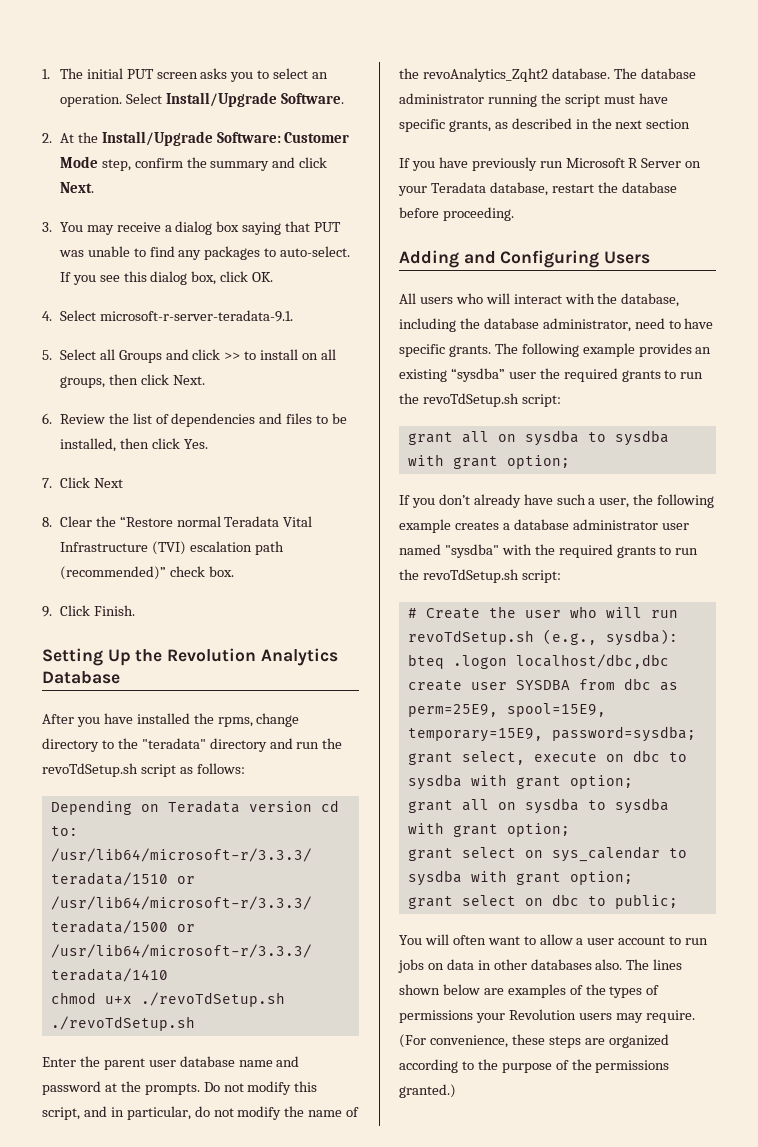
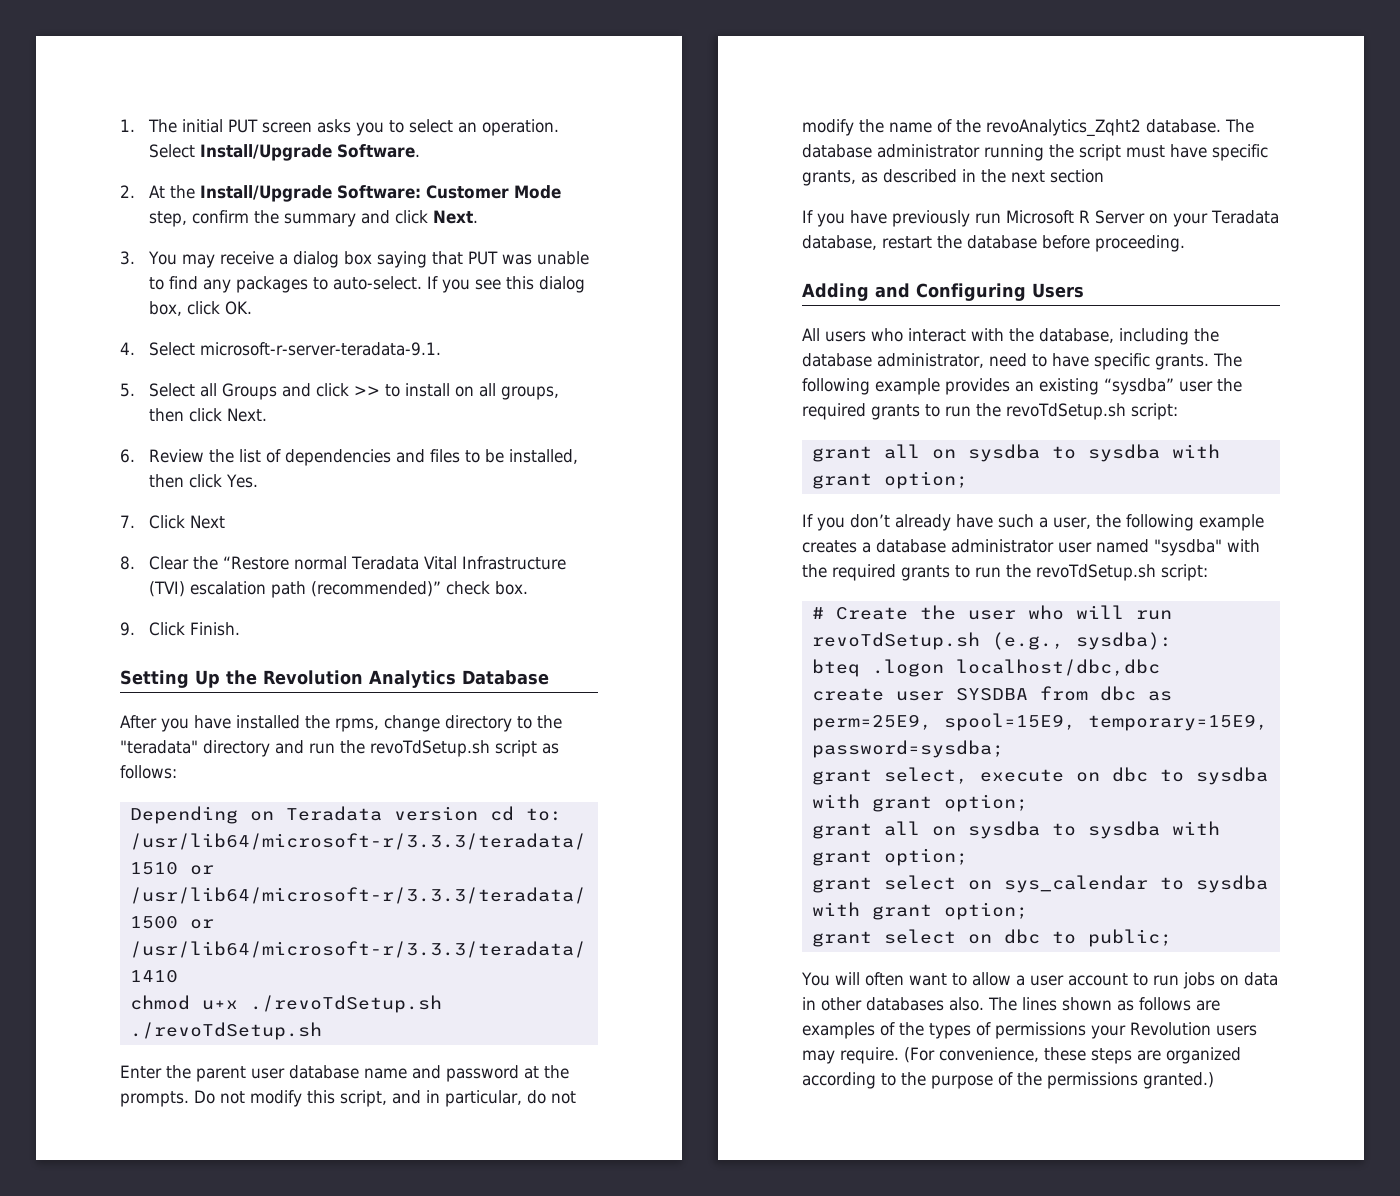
[485,293,510,304] will -> (903, 335) none
[442,984,480,995] below -> [1117,997,1191,1011] as follows

